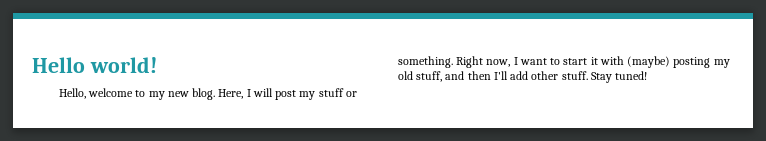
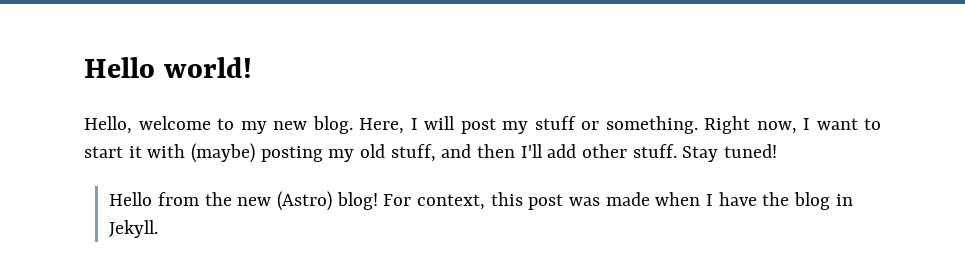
(648, 75) none -> [109,191,853,211] [109,220,159,238] // Hello from the new (Astro) blog! For context, this post was made when I have the blog in Jekyll.

